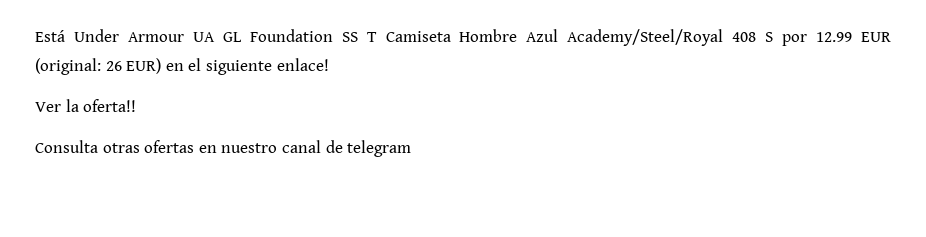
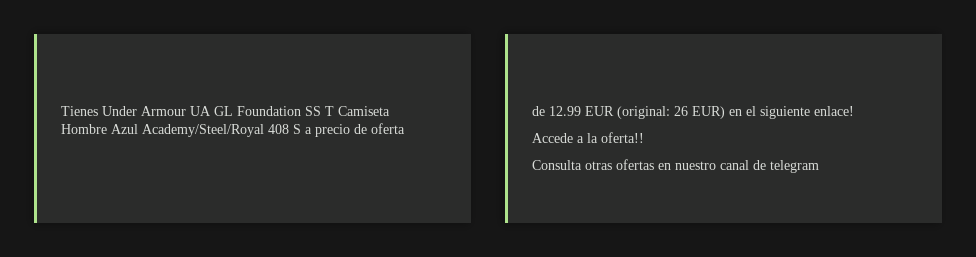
[35,30,65,42] Está -> [61,106,98,116] Tienes
[782,34,808,46] por -> [305,123,405,137] [532,106,545,116] a precio de oferta de
[35,102,61,112] Ver -> [532,133,584,143] Accede a

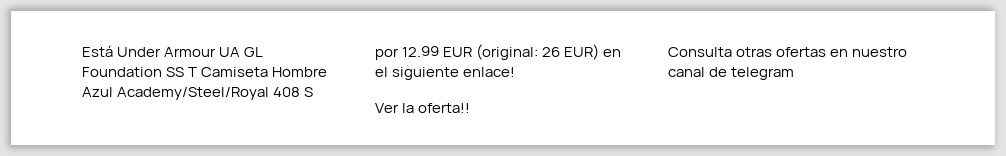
[61,106,98,116] Tienes -> [82,45,113,57] Está
[305,123,405,137] [532,106,545,116] a precio de oferta de -> [375,48,399,60] por
[532,133,584,143] Accede a -> [375,103,399,113] Ver

